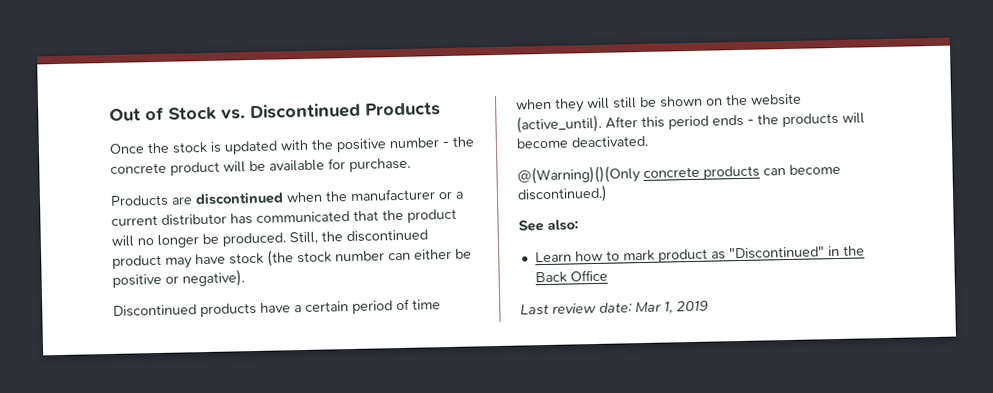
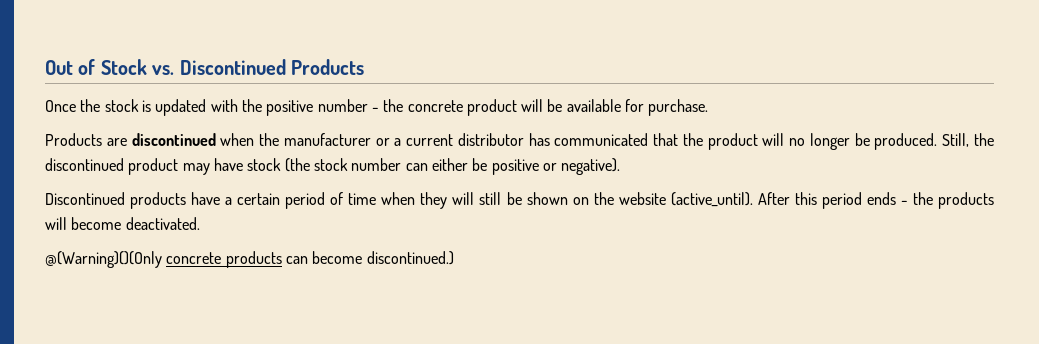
[518,219,579,232] [534,245,865,263] [534,269,608,284] [520,300,709,315] // See also: // Learn how to mark product as "Discontinued" in the Back Office // Last review date: Mar 1, 2019 -> (454, 258) none

